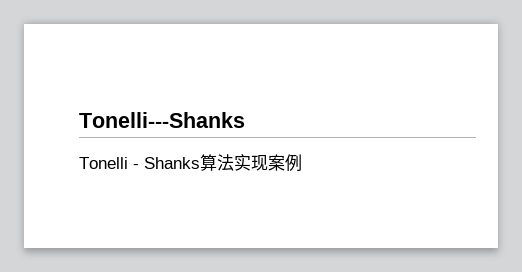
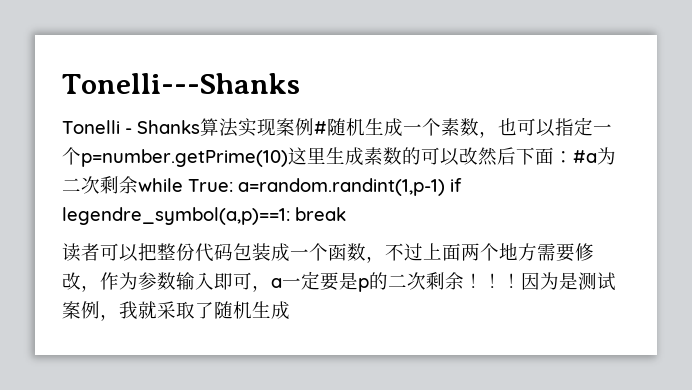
(302, 163) none -> [314,117,612,138] [62,147,616,167] [62,176,462,196] [62,207,346,225] [62,243,594,263] [62,271,616,292] [62,301,290,321] #随机生成一个素数，也可以指定一个p=number.getPrime(10)这里生成素数的可以改然后下面：#a为二次剩余while True: a=random.randint(1,p-1) if legendre_symbol(a,p)==1: break // 读者可以把整份代码包装成一个函数，不过上面两个地方需要修改，作为参数输入即可，a一定要是p的二次剩余！！！因为是测试案例，我就采取了随机生成

